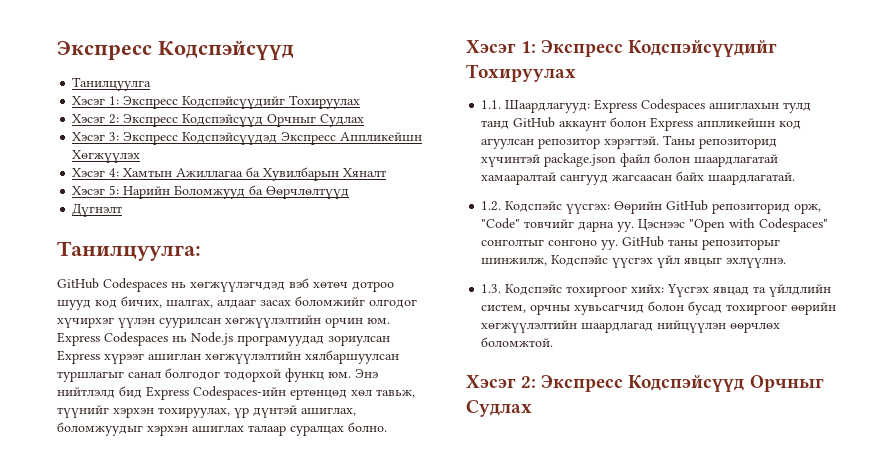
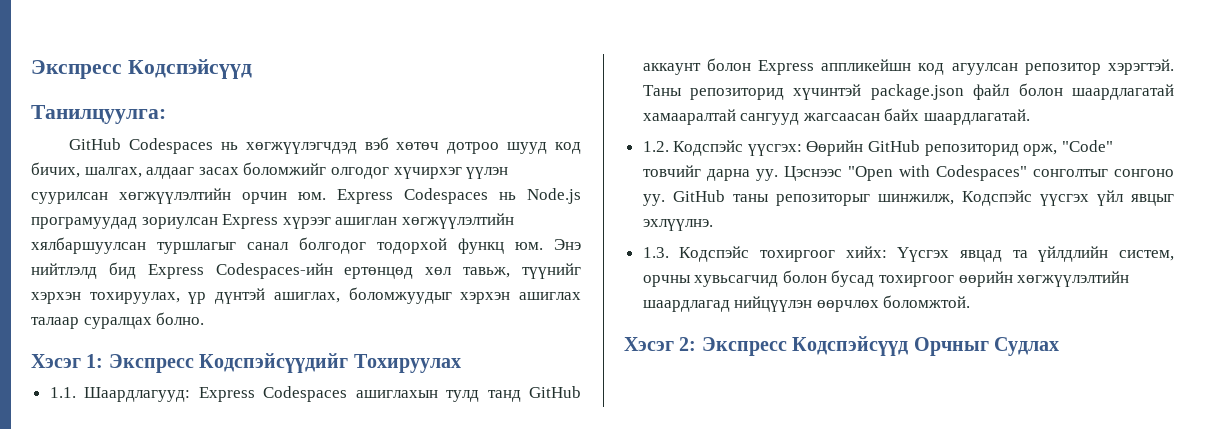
[57,40,294,60] [72,77,152,91] [72,95,361,109] [72,114,365,127] [72,132,423,145] [72,150,141,163] [72,167,387,181] [72,185,350,199] [72,203,123,217] Экспресс Кодспэйсүүд // Танилцуулга // Хэсэг 1: Экспресс Кодспэйсүүдийг Тохируулах // Хэсэг 2: Экспресс Кодспэйсүүд Орчныг Судлах // Хэсэг 3: Экспресс Кодспэйсүүдэд Экспресс Аппликейшн Хөгжүүлэх // Хэсэг 4: Хамтын Ажиллагаа ба Хувилбарын Хяналт // Хэсэг 5: Нарийн Боломжууд ба Өөрчлөлтүүд // Дүгнэлт -> [31,59,252,79] Экспресс Кодспэйсүүд

